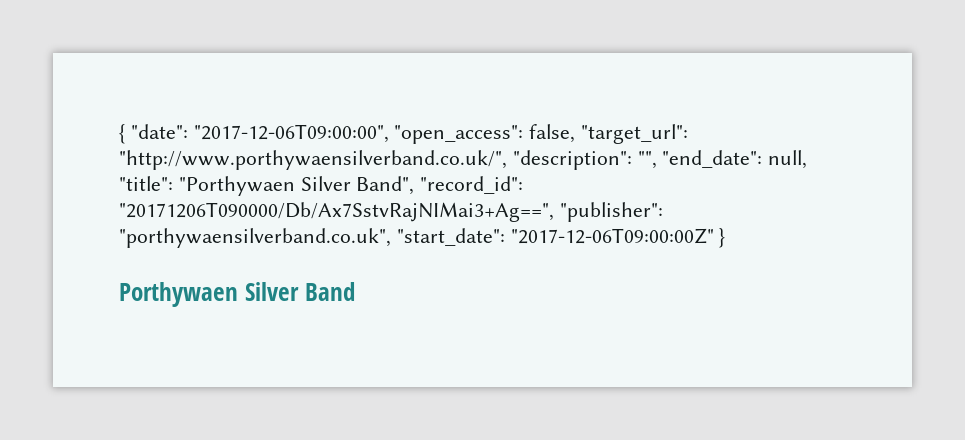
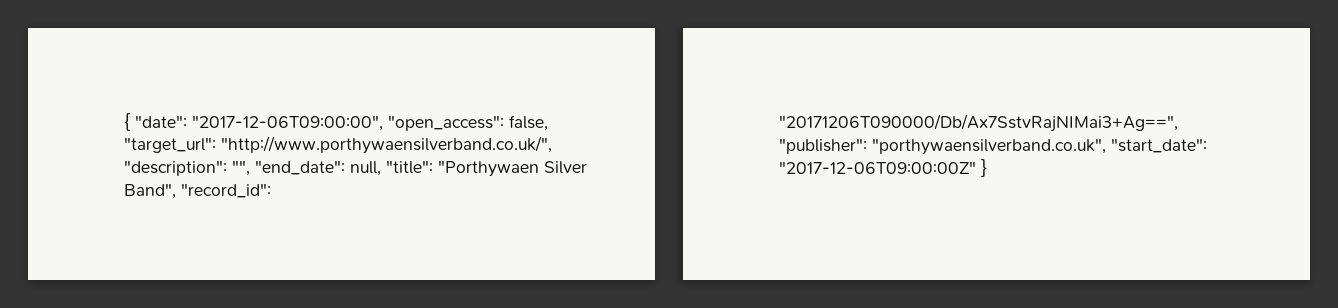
[119,282,355,307] // Porthywaen Silver Band -> (987, 168) none

